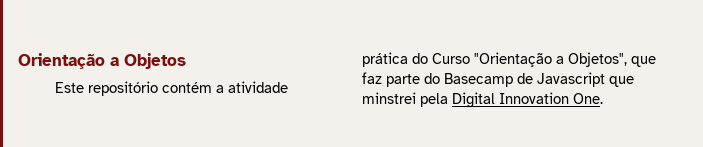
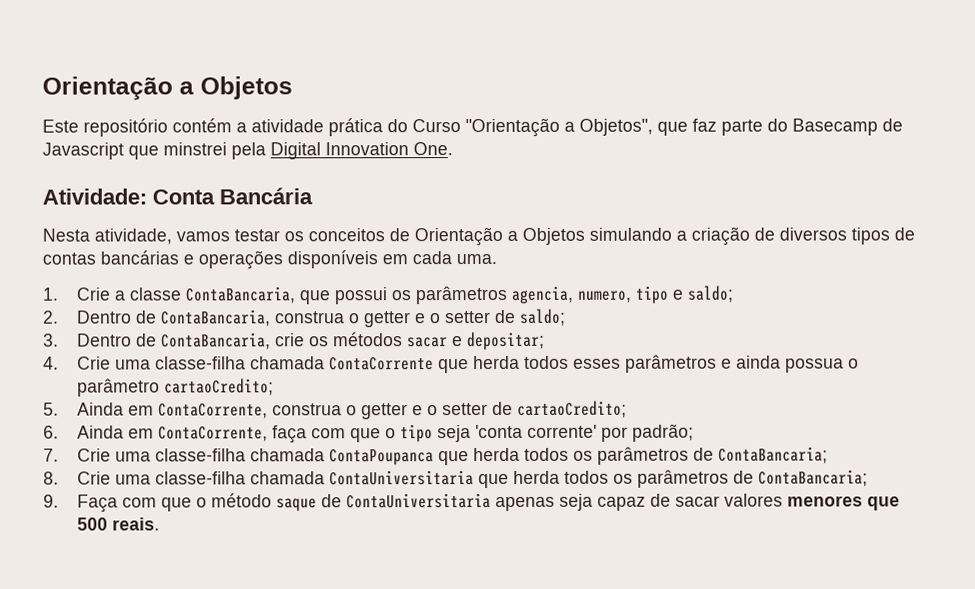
(603, 98) none -> [42,187,313,205] [42,226,915,247] [42,250,497,270] [42,285,735,305] [43,308,567,328] [43,331,546,351] [43,354,860,374] [77,378,275,397] [43,400,628,420] [43,423,695,444] [43,446,829,466] [43,469,869,489] [43,492,901,513] [77,517,161,531] // Atividade: Conta Bancária // Nesta atividade, vamos testar os conceitos de Orientação a Objetos simulando a criação de diversos tipos de contas bancárias e operações disponíveis em cada uma. // 1. Crie a classe ContaBancaria, que possui os parâmetros agencia, numero, tipo e saldo; // 2. Dentro de ContaBancaria, construa o getter e o setter de saldo; // 3. Dentro de ContaBancaria, crie os métodos sacar e depositar; // 4. Crie uma classe-filha chamada ContaCorrente que herda todos esses parâmetros e ainda possua o parâmetro cartaoCredito; // 5. Ainda em ContaCorrente, construa o getter e o setter de cartaoCredito; // 6. Ainda em ContaCorrente, faça com que o tipo seja 'conta corrente' por padrão; // 7. Crie uma classe-filha chamada ContaPoupanca que herda todos os parâmetros de ContaBancaria; // 8. Crie uma classe-filha chamada ContaUniversitaria que herda todos os parâmetros de ContaBancaria; // 9. Faça com que o método saque de ContaUniversitaria apenas seja capaz de sacar valores menores que 500 reais.

